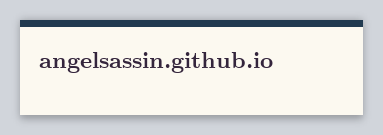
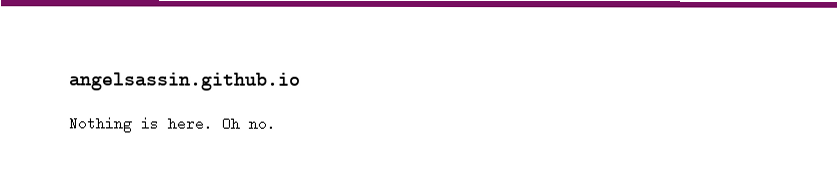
(273, 62) none -> [68,116,276,133] // Nothing is here. Oh no.

